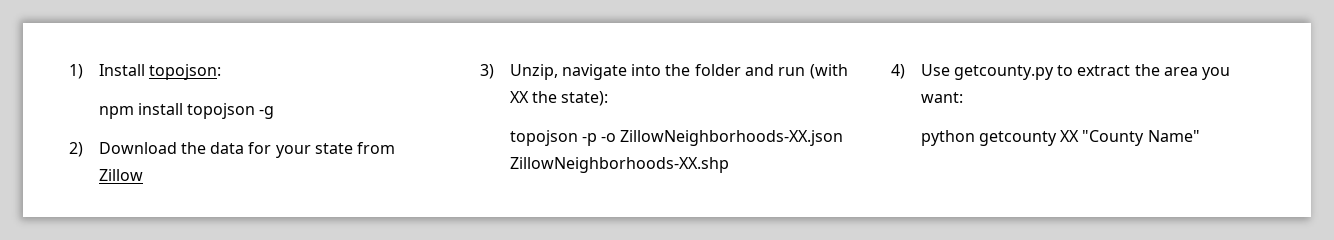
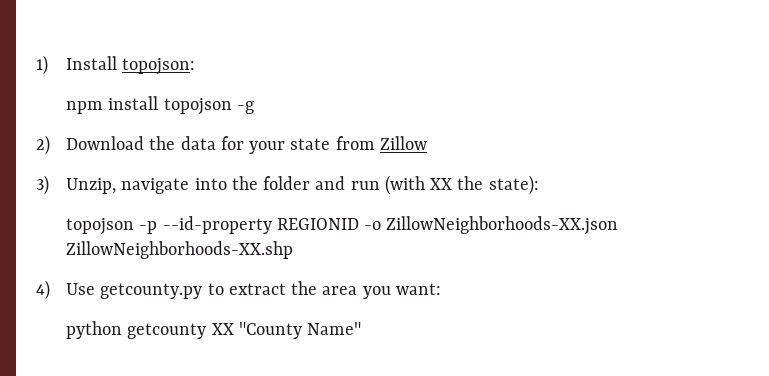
(597, 139) none -> [162,216,359,234] --id-property REGIONID

